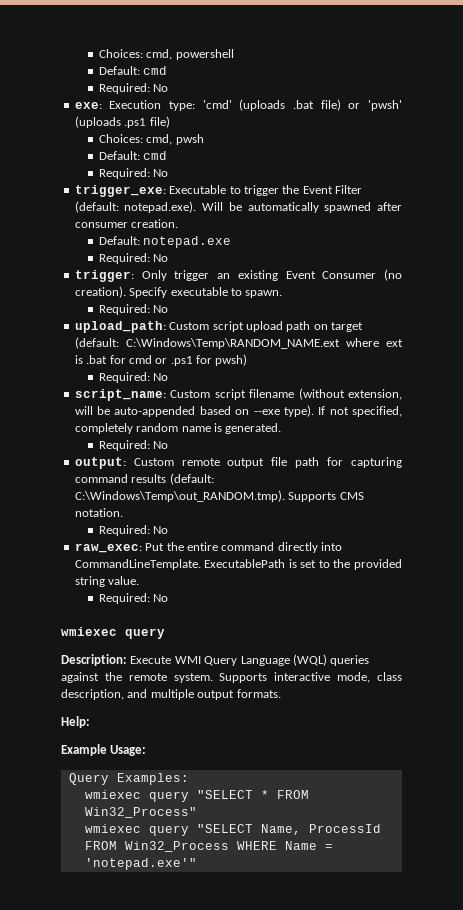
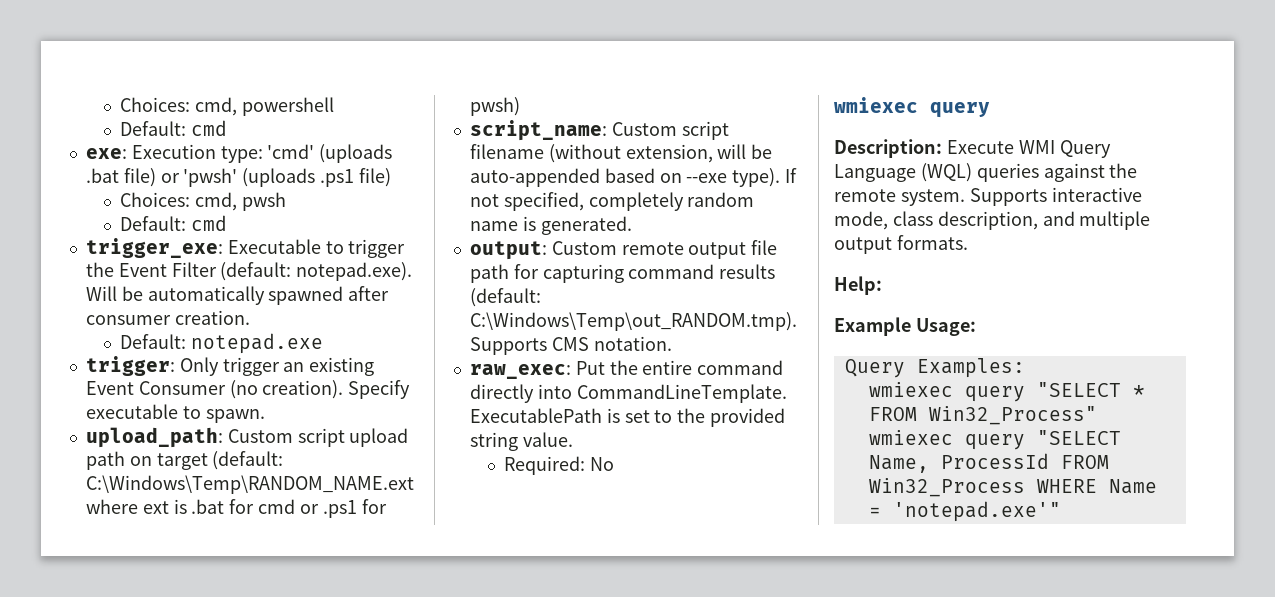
[98,83,169,94] // Required: No -> (228, 128) none
[98,168,169,179] // Required: No -> (228, 223) none
[98,253,169,264] // Required: No -> (324, 343) none
[98,304,169,315] // Required: No -> (265, 416) none
[98,372,169,383] // Required: No -> (520, 106) none
[98,440,169,451] // Required: No -> (632, 225) none
[98,525,169,536] // Required: No -> (672, 343) none

